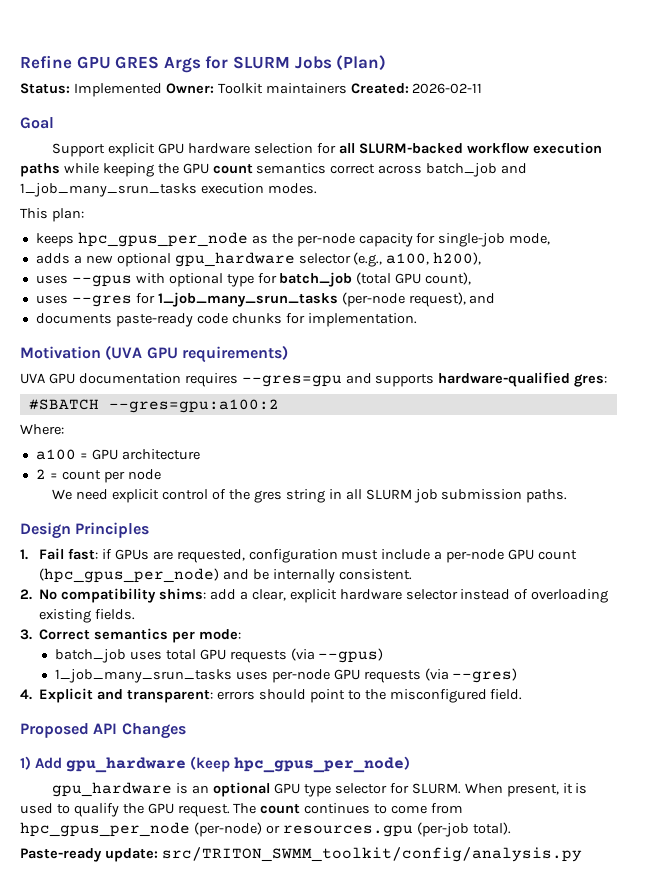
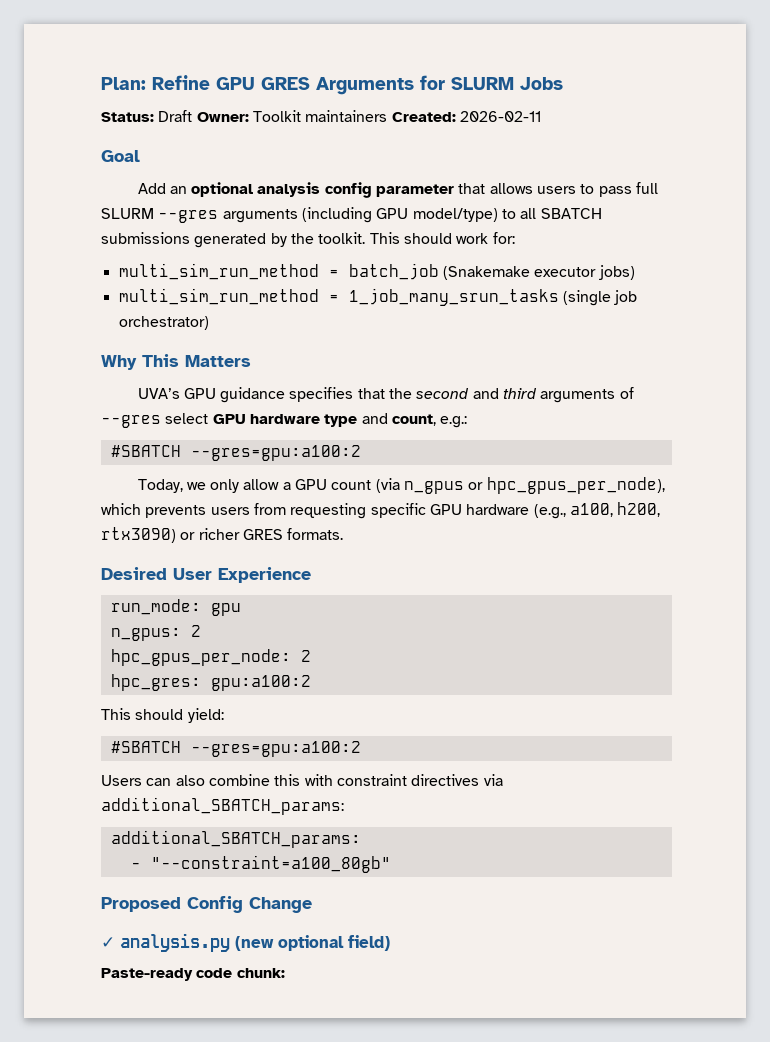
(20, 62) none -> [101,77,146,90] Plan:
[163,56,201,73] Args -> [316,77,414,95] Arguments
[336,55,387,71] (Plan) -> (563, 83) none
[73,83,162,97] Implemented -> [158,110,193,122] Draft
[52,142,602,157] [20,163,528,177] [20,183,317,197] [20,208,84,222] [35,232,551,247] [35,252,482,267] [35,272,472,287] [35,292,496,307] [35,313,417,327] [20,345,288,363] [20,372,608,387] [28,399,279,413] [20,424,64,435] [35,449,200,460] [35,469,161,483] [52,489,568,503] [20,522,150,539] [20,548,578,563] [39,568,412,583] [20,588,609,603] [39,609,136,623] [20,628,241,643] [55,648,384,663] [55,668,518,683] [20,688,523,703] [20,723,186,739] [20,756,411,773] [52,782,588,797] [20,803,464,817] [20,822,511,837] Support explicit GPU hardware selection for all SLURM-backed workflow execution paths while keeping the GPU count semantics correct across batch_job and 1_job_many_srun_tasks execution modes. // This plan: // keeps hpc_gpus_per_node as the per-node capacity for single-job mode, // adds a new optional gpu_hardware selector (e.g., a100, h200), // uses --gpus with optional type for batch_job (total GPU count), // uses --gres for 1_job_many_srun_tasks (per-node request), and // documents paste-ready code chunks for implementation. // Motivation (UVA GPU requirements) // UVA GPU documentation requires --gres=gpu and supports hardware-qualified gres: // #SBATCH --gres=gpu:a100:2 // Where: // a100 = GPU architecture // 2 = count per node // We need explicit control of the gres string in all SLURM job submission paths. // Design Principles // 1. Fail fast: if GPUs are requested, configuration must include a per-node GPU count (hpc_gpus_per_node) and be internally consistent. // 2. No compatibility shims: add a clear, explicit hardware selector instead of overloading existing fields. // 3. Correct semantics per mode: // batch_job uses total GPU requests (via --gpus) // 1_job_many_srun_tasks uses per-node GPU requests (via --gres) // 4. Explicit and transparent: errors should point to the misconfigured field. // Proposed API Changes // 1) Add gpu_hardware (keep hpc_gpus_per_node) // gpu_hardware is an optional GPU type selector for SLURM. When present, it is used to qualify the GPU request. The count continues to come from hpc_gpus_per_node (per-node) or resources.gpu (per-job total). -> [137,182,659,198] [101,207,602,223] [101,232,515,248] [118,263,635,280] [118,288,638,306] [118,316,209,330] [101,354,251,370] [137,387,634,403] [101,413,468,428] [110,445,361,461] [137,477,665,494] [101,502,661,519] [101,527,344,543] [101,567,311,583] [110,599,241,616] [110,625,201,641] [110,649,311,666] [110,674,311,691] [101,708,224,723] [110,741,361,757] [101,774,503,786] [101,797,344,815] [110,830,361,848] [130,855,391,873] [101,896,312,913] [101,933,390,952] Add an optional analysis config parameter that allows users to pass full SLURM --gres arguments (including GPU model/type) to all SBATCH submissions generated by the toolkit. This should work for: // multi_sim_run_method = batch_job (Snakemake executor jobs) // multi_sim_run_method = 1_job_many_srun_tasks (single job orchestrator) // Why This Matters // UVA’s GPU guidance specifies that the second and third arguments of --gres select GPU hardware type and count, e.g.: // #SBATCH --gres=gpu:a100:2 // Today, we only allow a GPU count (via n_gpus or hpc_gpus_per_node), which prevents users from requesting specific GPU hardware (e.g., a100, h200, rtx3090) or richer GRES formats. // Desired User Experience // run_mode: gpu // n_gpus: 2 // hpc_gpus_per_node: 2 // hpc_gres: gpu:a100:2 // This should yield: // #SBATCH --gres=gpu:a100:2 // Users can also combine this with constraint directives via additional_SBATCH_params: // additional_SBATCH_params: // - "--constraint=a100_80gb" // Proposed Config Change // ✓ analysis.py (new optional field)
[104,847,582,862] update: src/TRITON_SWMM_toolkit/config/analysis.py -> [196,968,285,978] code chunk:

